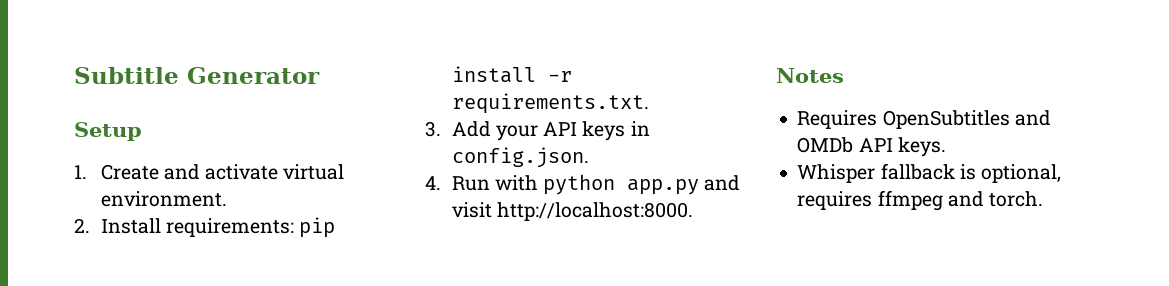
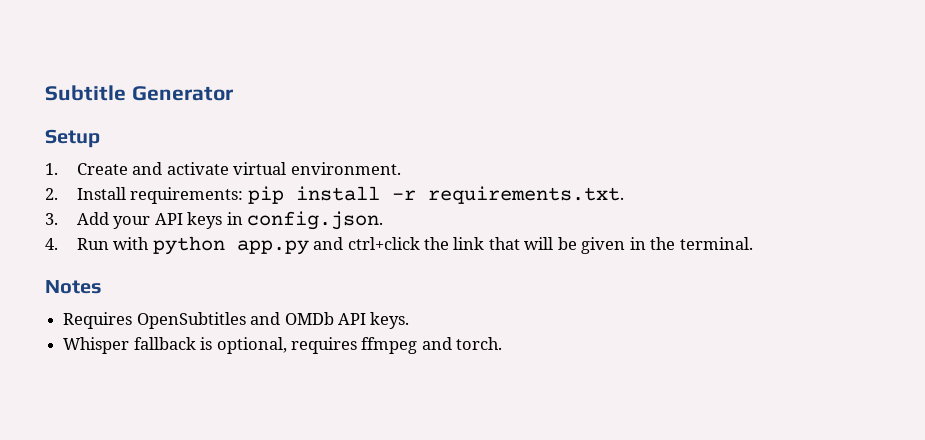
[451,202,693,221] visit http://localhost:8000. -> [347,237,753,254] ctrl+click the link that will be given in the terminal.

